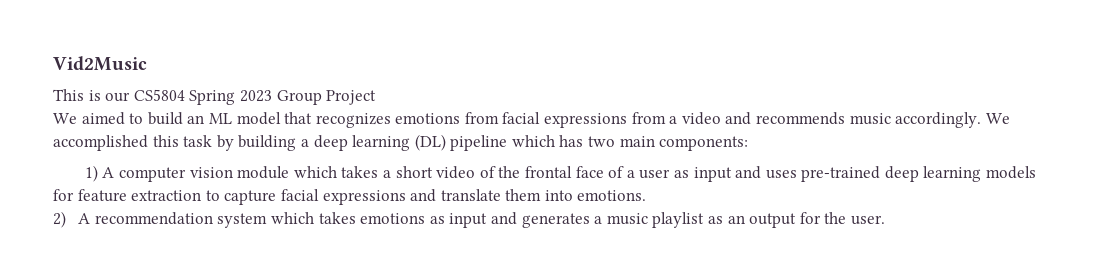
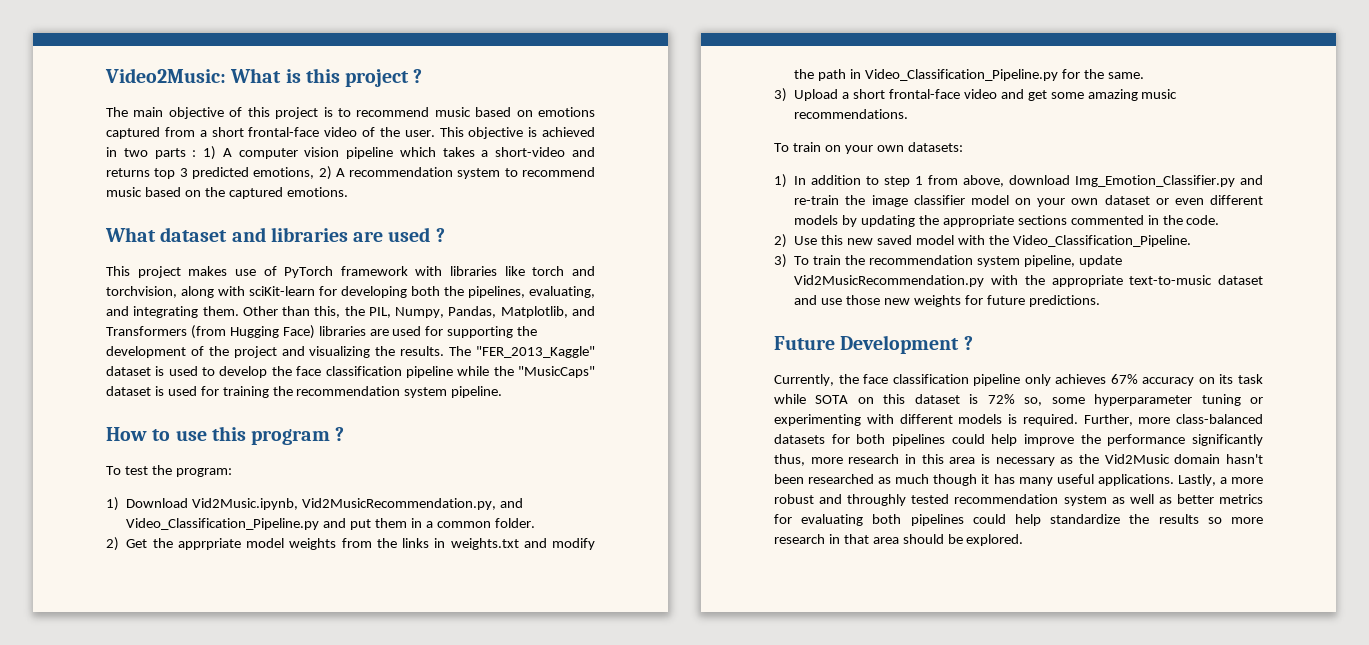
[53,56,147,71] [53,89,377,105] [53,112,1010,128] [53,134,749,151] Vid2Music // This is our CS5804 Spring 2023 Group Project // We aimed to build an ML model that recognizes emotions from facial expressions from a video and recommends music accordingly. We accomplished this task by building a deep learning (DL) pipeline which has two main components: // -> [105,68,423,87] [106,107,595,119] [106,127,595,139] [106,147,197,159] Video2Music: What is this project ? // The main objective of this project is to recommend music based on emotions captured from a short frontal-face video of the user. This objective is achieved in two parts :
[237,166,290,179] module -> [346,147,394,159] pipeline
[395,166,1037,182] [53,189,647,205] [53,211,885,228] short video of the frontal face of a user as input and uses pre-trained deep learning models for feature extraction to capture facial expressions and translate them into emotions. // 2) A recommendation system which takes emotions as input and generates a music playlist as an output for the user. -> [495,147,595,157] [106,166,595,180] [106,187,348,199] [105,227,445,242] [106,266,595,278] [106,286,595,298] [106,306,595,318] [106,325,538,339] [106,346,596,358] [106,366,595,378] [106,386,503,398] [106,426,345,445] [106,465,232,477] [106,497,523,511] [126,518,535,530] [106,537,595,551] [794,69,1144,81] [774,88,1178,102] [794,109,909,119] [774,142,963,154] [774,174,1263,188] [794,195,1263,207] [794,215,1220,227] [774,234,1191,248] [774,254,1122,268] [794,275,1263,287] [794,295,1100,307] [774,335,973,354] [774,374,1263,386] [774,394,1263,406] [774,414,1263,426] [774,434,1263,446] [774,454,1263,466] [774,474,1263,486] [774,494,1263,506] [774,514,1263,526] [774,534,1024,546] short-video and returns top 3 predicted emotions, 2) A recommendation system to recommend music based on the captured emotions. // What dataset and libraries are used ? // This project makes use of PyTorch framework with libraries like torch and torchvision, along with sciKit-learn for developing both the pipelines, evaluating, and integrating them. Other than this, the PIL, Numpy, Pandas, Matplotlib, and Transformers (from Hugging Face) libraries are used for supporting the development of the project and visualizing the results. The "FER_2013_Kaggle" dataset is used to develop the face classification pipeline while the "MusicCaps" dataset is used for training the recommendation system pipeline. // How to use this program ? // To test the program: // 1) Download Vid2Music.ipynb, Vid2MusicRecommendation.py, and Video_Classification_Pipeline.py and put them in a common folder. // 2) Get the apprpriate model weights from the links in weights.txt and modify the path in Video_Classification_Pipeline.py for the same. // 3) Upload a short frontal-face video and get some amazing music recommendations. // To train on your own datasets: // 1) In addition to step 1 from above, download Img_Emotion_Classifier.py and re-train the image classifier model on your own dataset or even different models by updating the appropriate sections commented in the code. // 2) Use this new saved model with the Video_Classification_Pipeline. // 3) To train the recommendation system pipeline, update Vid2MusicRecommendation.py with the appropriate text-to-music dataset and use those new weights for future predictions. // Future Development ? // Currently, the face classification pipeline only achieves 67% accuracy on its task while SOTA on this dataset is 72% so, some hyperparameter tuning or experimenting with different models is required. Further, more class-balanced datasets for both pipelines could help improve the performance significantly thus, more research in this area is necessary as the Vid2Music domain hasn't been researched as much though it has many useful applications. Lastly, a more robust and throughly tested recommendation system as well as better metrics for evaluating both pipelines could help standardize the results so more research in that area should be explored.

